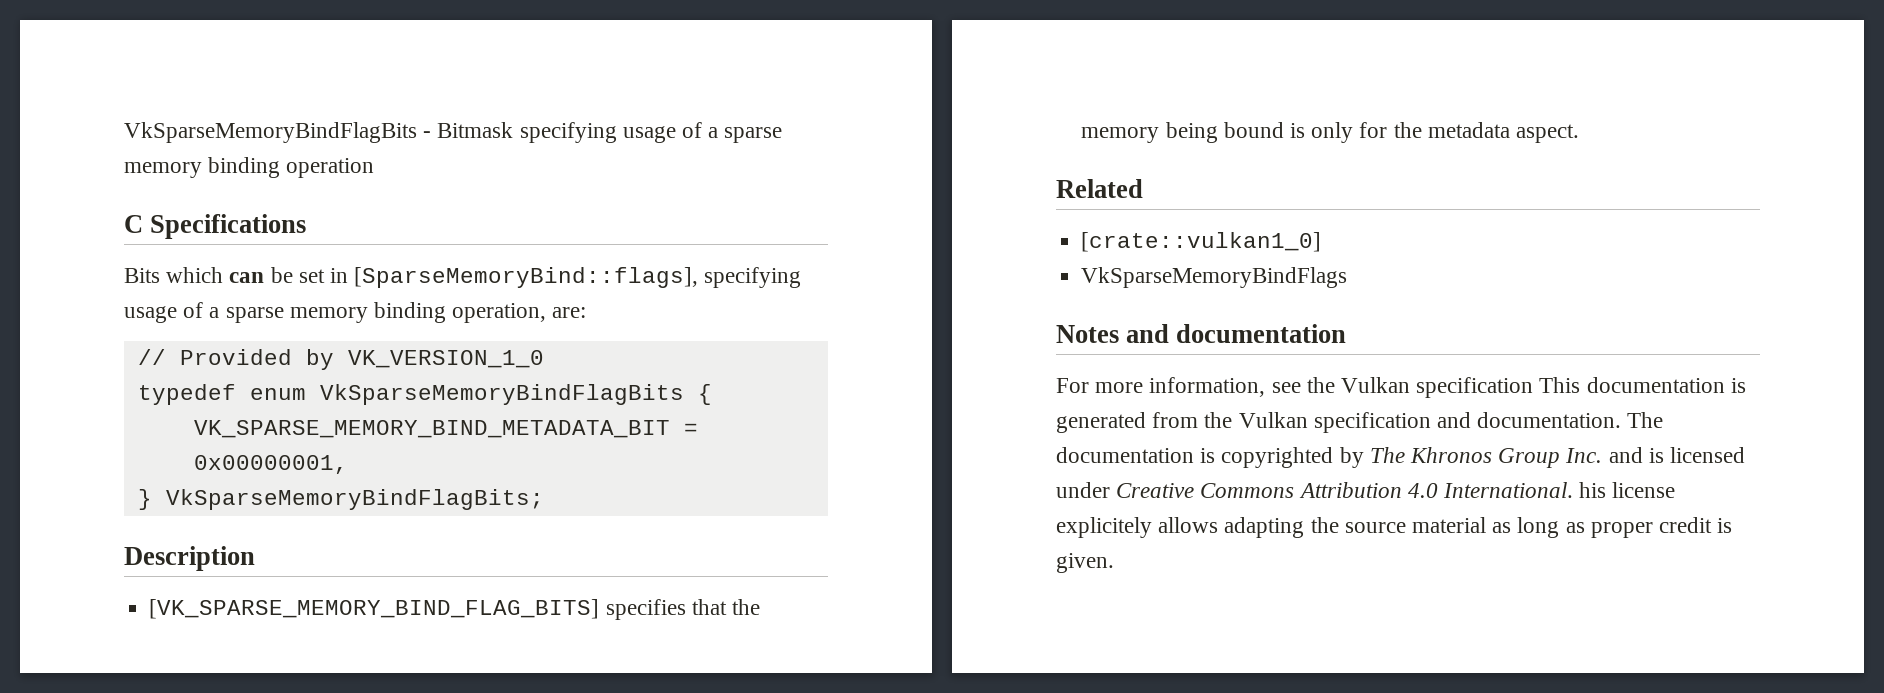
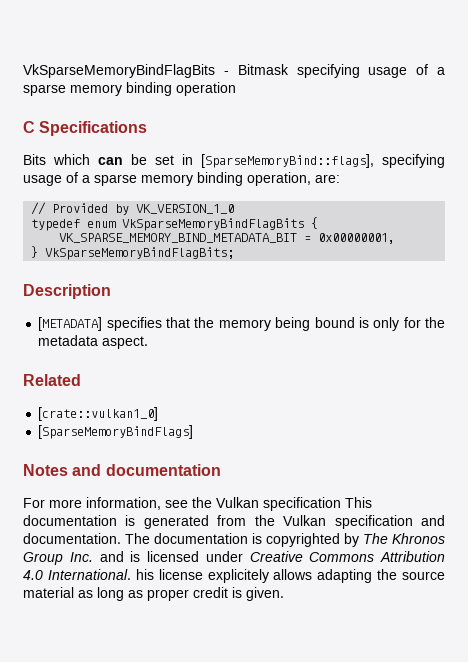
[149,599,600,619] [VK_SPARSE_MEMORY_BIND_FLAG_BITS] -> [38,317,103,331] [METADATA]
[1081,267,1348,288] VkSparseMemoryBindFlags -> [38,425,194,439] [SparseMemoryBindFlags]

